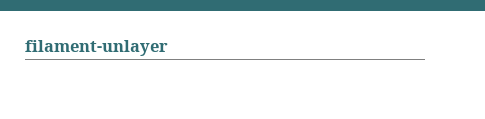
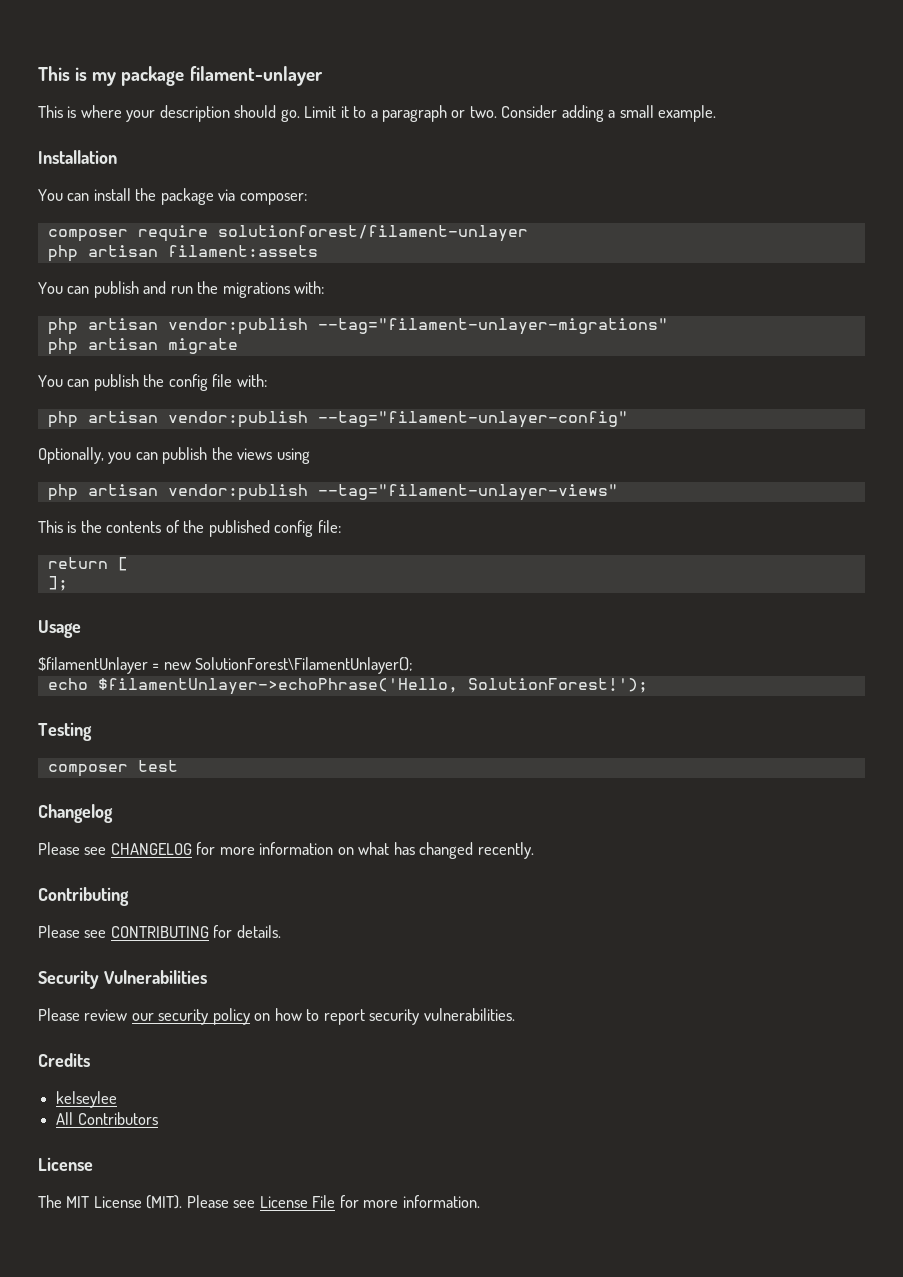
[25,40,168,56] filament-unlayer -> [38,66,323,86] [38,105,717,122] [38,150,117,164] [38,188,307,205] [47,225,528,242] [47,245,318,262] [38,281,325,298] [47,318,668,335] [47,338,238,355] [38,374,267,391] [47,411,628,428] [38,447,310,464] [47,484,618,501] [38,520,341,537] [47,557,128,571] [47,576,68,591] [38,620,81,638] [38,657,414,674] [47,678,648,695] [38,722,92,741] [47,760,178,777] [38,804,113,823] [38,842,534,859] [38,887,129,906] [38,925,281,938] [38,970,207,989] [38,1008,515,1025] [38,1053,90,1067] [56,1091,118,1108] [56,1112,158,1125] [38,1157,93,1171] [38,1195,480,1209] This is my package filament-unlayer // This is where your description should go. Limit it to a paragraph or two. Consider adding a small example. // Installation // You can install the package via composer: // composer require solutionforest/filament-unlayer // php artisan filament:assets // You can publish and run the migrations with: // php artisan vendor:publish --tag="filament-unlayer-migrations" // php artisan migrate // You can publish the config file with: // php artisan vendor:publish --tag="filament-unlayer-config" // Optionally, you can publish the views using // php artisan vendor:publish --tag="filament-unlayer-views" // This is the contents of the published config file: // return [ // ]; // Usage // $filamentUnlayer = new SolutionForest\FilamentUnlayer(); // echo $filamentUnlayer->echoPhrase('Hello, SolutionForest!'); // Testing // composer test // Changelog // Please see CHANGELOG for more information on what has changed recently. // Contributing // Please see CONTRIBUTING for details. // Security Vulnerabilities // Please review our security policy on how to report security vulnerabilities. // Credits // kelseylee // All Contributors // License // The MIT License (MIT). Please see License File for more information.

